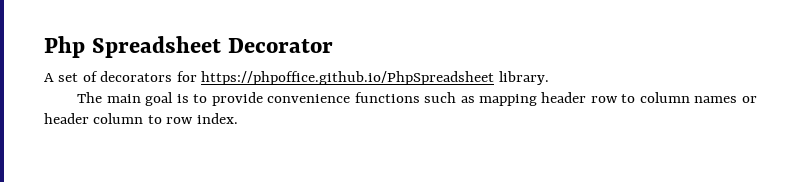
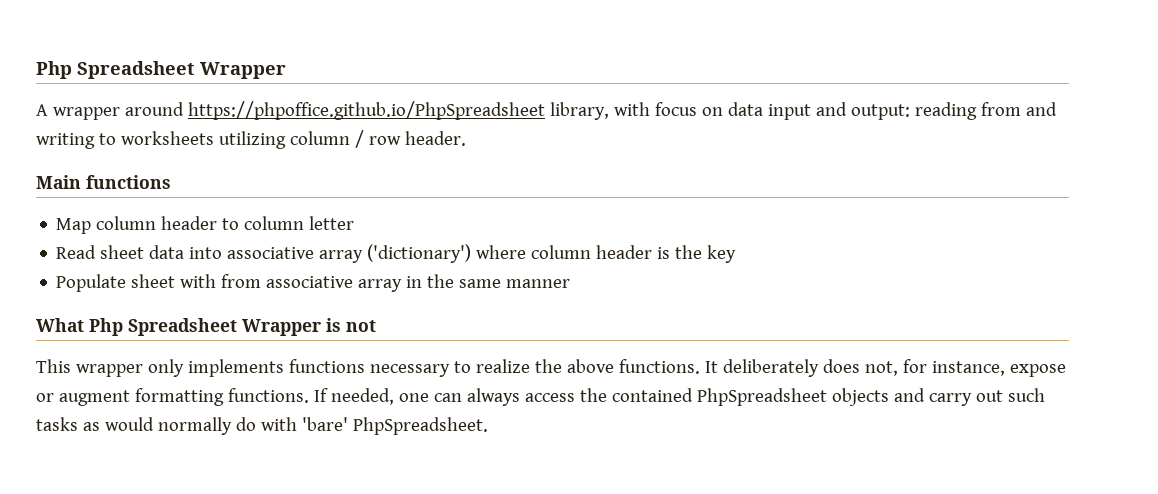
[44,36,334,58] Php Spreadsheet Decorator -> [36,61,286,79] Php Spreadsheet Wrapper
[58,71,549,85] [77,92,757,106] [44,113,238,124] set of decorators for https://phpoffice.github.io/PhpSpreadsheet library. // The main goal is to provide convenience functions such as mapping header row to column names or header column to row index. -> [52,101,1057,120] [36,130,466,149] [36,175,171,189] [56,216,355,234] [56,244,737,263] [56,274,571,292] [36,318,376,336] [36,359,1066,377] [36,388,1045,406] [36,417,488,435] wrapper around https://phpoffice.github.io/PhpSpreadsheet library, with focus on data input and output: reading from and writing to worksheets utilizing column / row header. // Main functions // Map column header to column letter // Read sheet data into associative array ('dictionary') where column header is the key // Populate sheet with from associative array in the same manner // What Php Spreadsheet Wrapper is not // This wrapper only implements functions necessary to realize the above functions. It deliberately does not, for instance, expose or augment formatting functions. If needed, one can always access the contained PhpSpreadsheet objects and carry out such tasks as would normally do with 'bare' PhpSpreadsheet.

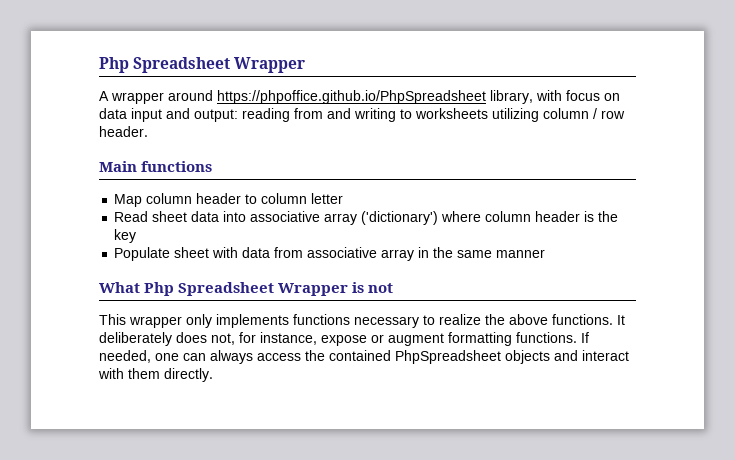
(217, 281) none -> [242,247,271,258] data
[928,388,1045,406] [36,417,488,435] carry out such tasks as would normally do with 'bare' PhpSpreadsheet. -> [582,350,629,361] [98,368,213,382] interact with them directly.

